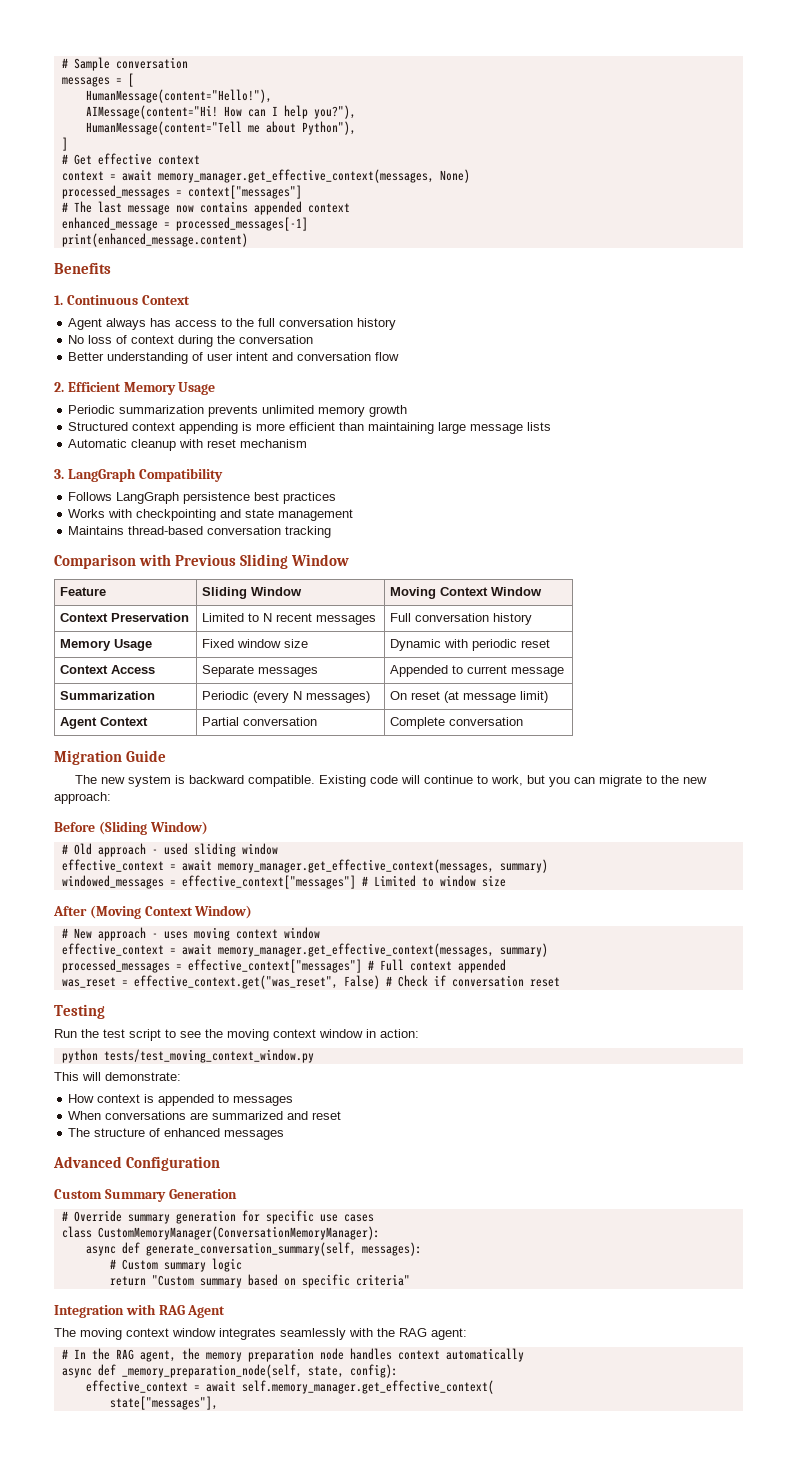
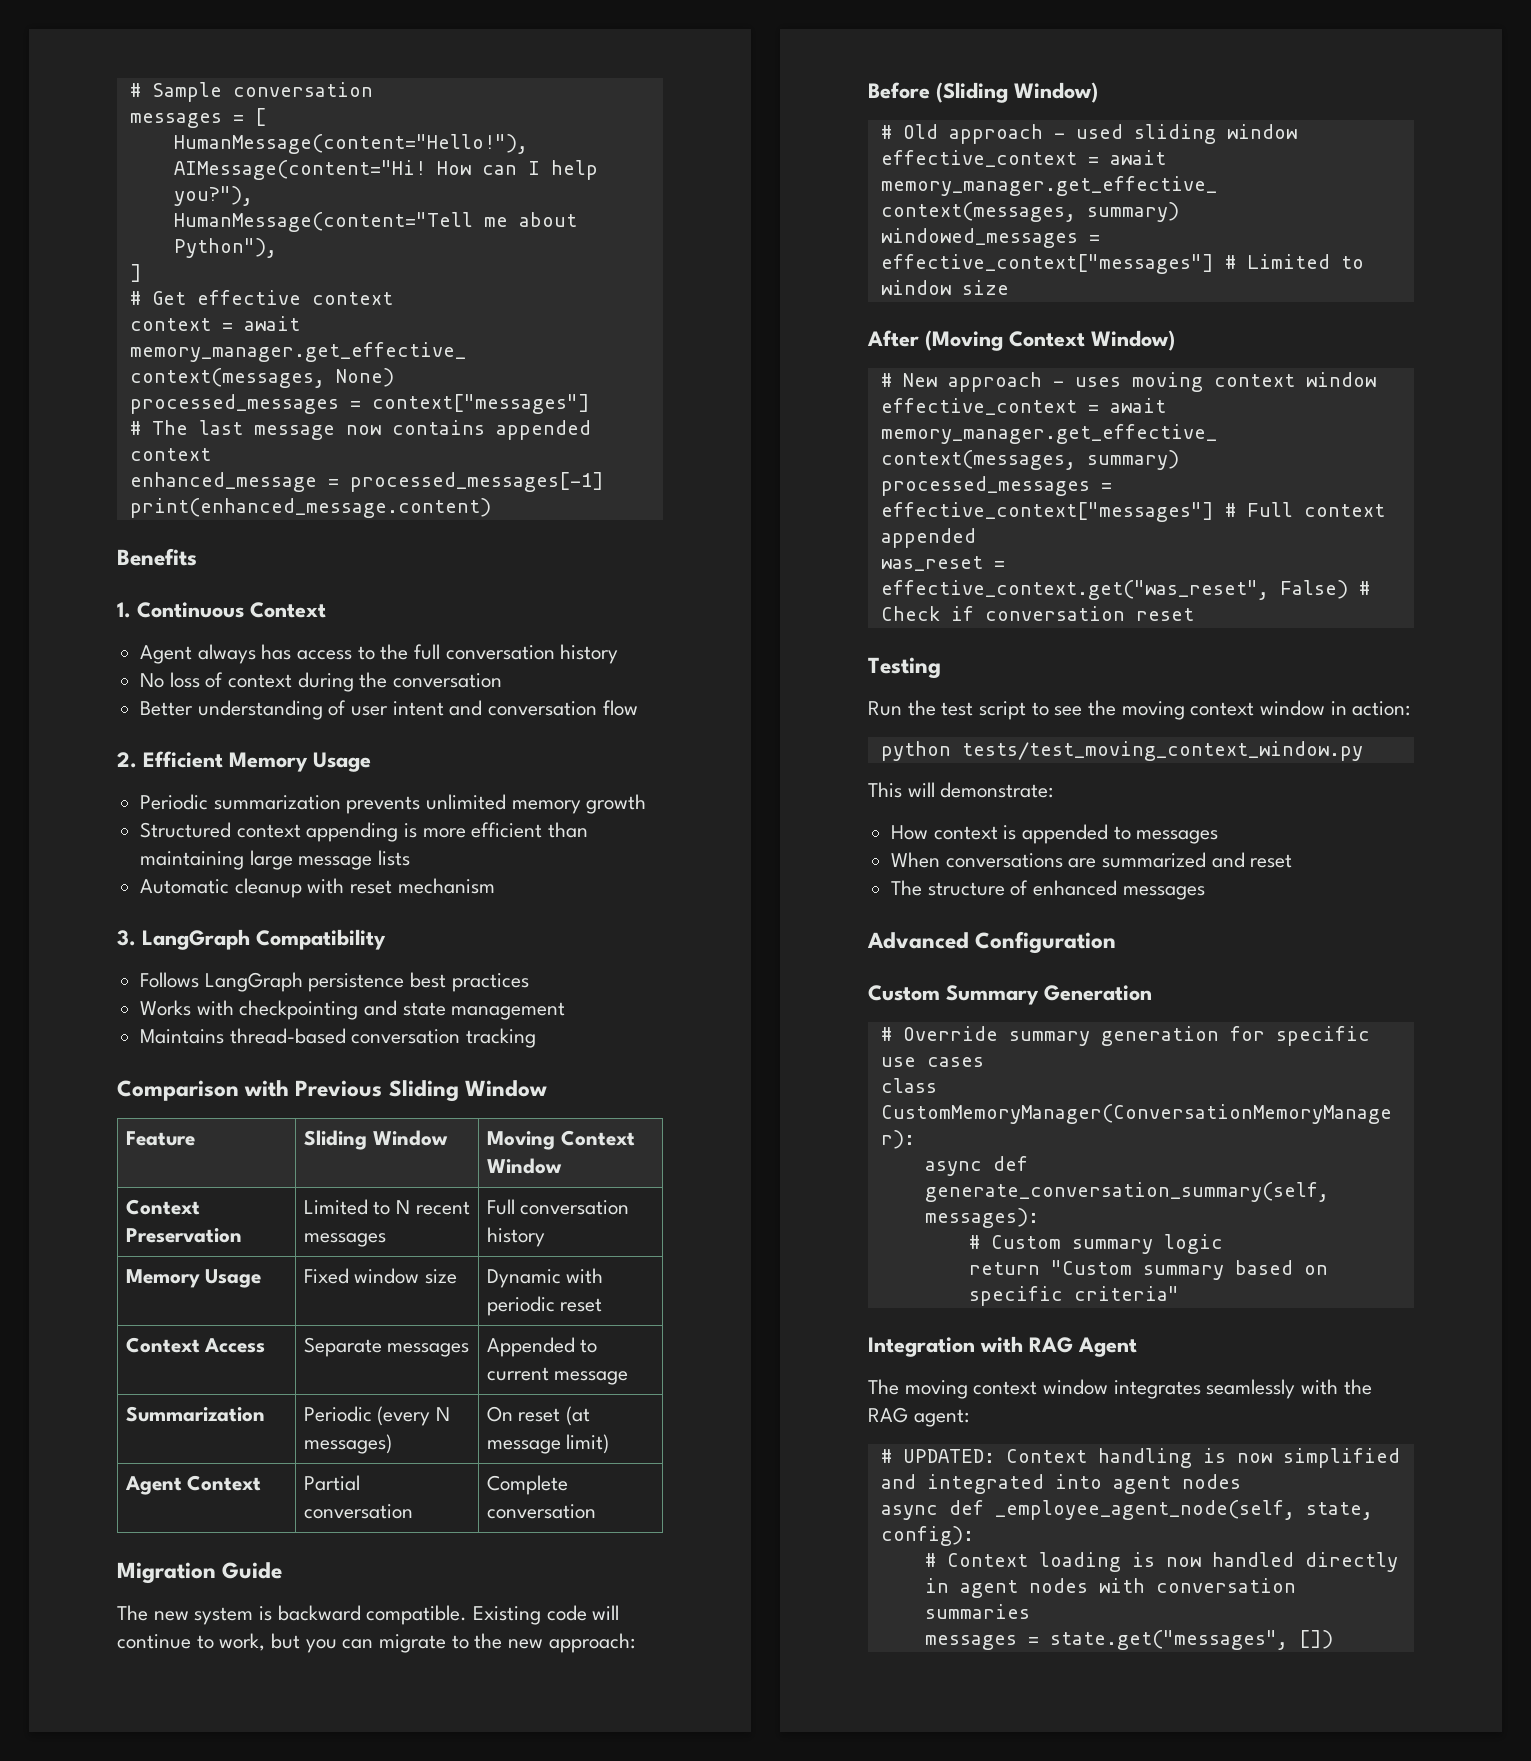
[73,1348,524,1362] [61,1364,302,1378] In the RAG agent, the memory preparation node handles context automatically // async def _memory_preparation_node(self, -> [902,1448,1400,1468] [880,1474,1241,1494] [880,1500,1295,1520] UPDATED: Context handling is now simplified and integrated into agent nodes // async def _employee_agent_node(self,
[85,1380,494,1394] [109,1396,218,1410] effective_context = await self.memory_manager.get_effective_context( // state["messages"], -> [924,1552,1398,1572] [924,1578,1296,1598] [924,1604,1030,1619] [924,1630,1333,1650] # Context loading is now handled directly in agent nodes with conversation summaries // messages = state.get("messages", [])

